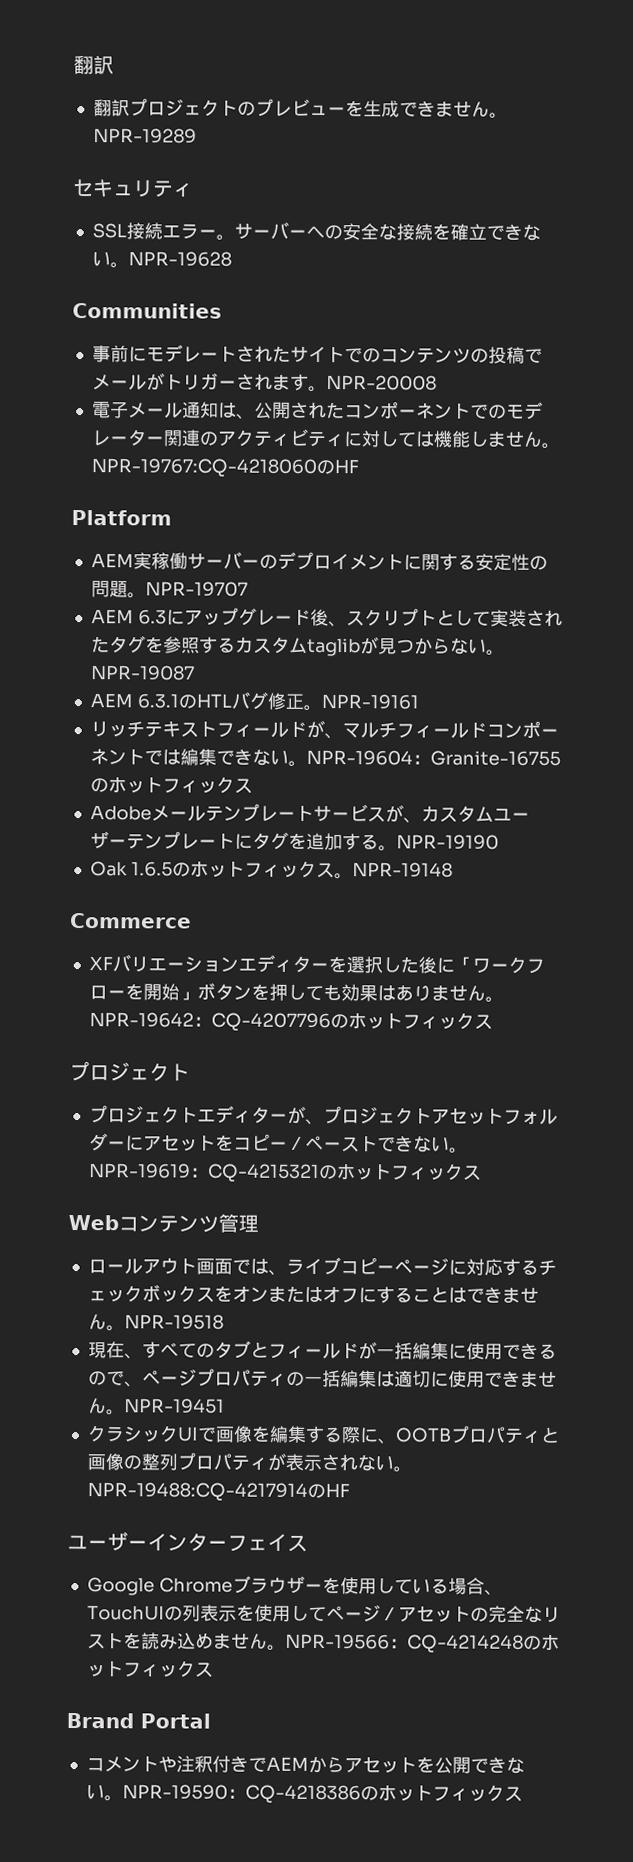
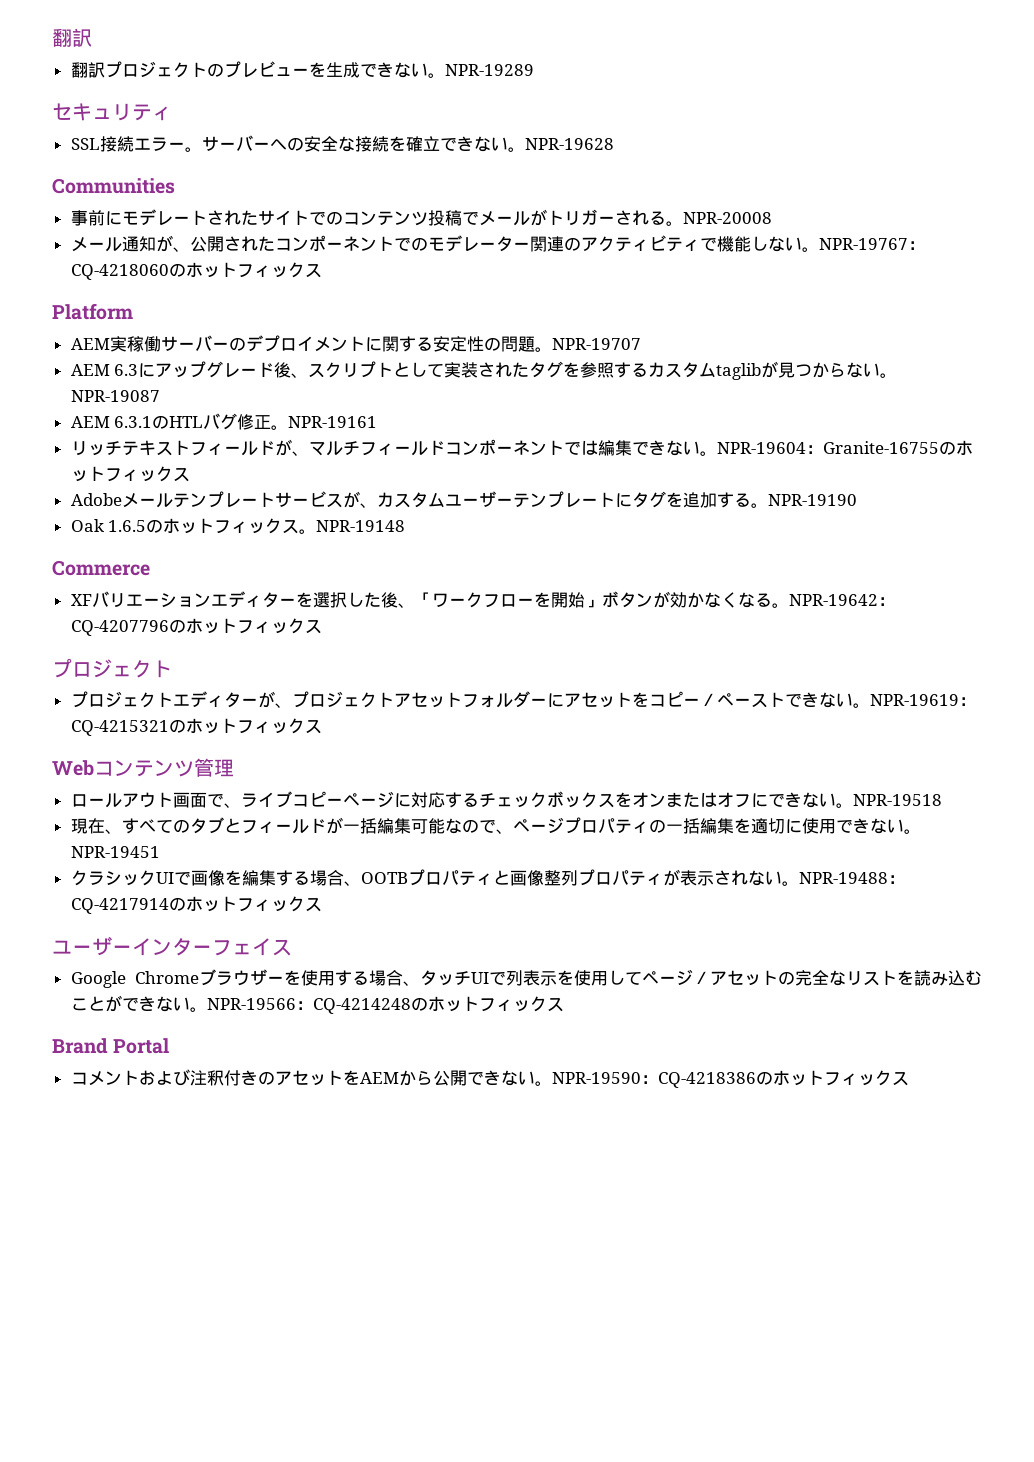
[434,101,490,117] ません -> [393,62,428,78] ない
[469,348,489,363] の -> (428, 218) none
[271,373,309,391] ます -> [648,211,666,225] る
[91,401,129,419] 電子 -> (772, 218) none
[217,402,237,418] は -> [155,235,173,252] が
[342,430,560,449] [90,458,359,477] に対しては機能しません。NPR-19767:CQ-4218060のHF -> [699,236,925,252] [70,262,322,280] で機能しない。NPR-19767：CQ-4218060のホットフィックス
[435,957,455,974] に -> [397,603,415,608] 、
[250,983,486,1002] を押しても効果はありません -> [652,591,772,608] が効かなくなる
[249,1258,269,1274] は -> (224, 800) none
[375,1286,539,1304] [87,1314,107,1330] することはできません -> [767,792,836,808] できない
[447,1342,557,1360] に使用できる -> [410,818,462,834] 可能な
[375,1371,395,1387] は -> [733,818,751,833] を
[519,1371,557,1387] [87,1398,107,1414] ません -> [869,818,904,834] ない
[340,1426,379,1444] 際に -> [309,870,344,886] 場合
[122,1455,142,1470] の -> (544, 878) none
[86,1482,350,1501] NPR-19488:CQ-4217914のHF -> [798,872,905,884] [70,896,322,914] NPR-19488：CQ-4217914のホットフィックス
[375,1577,503,1596] [86,1605,183,1621] している場合、TouchUIの -> [334,970,506,986] する場合、タッチUIで
[194,1632,268,1649] めません -> [965,970,982,985] [70,995,190,1012] むことができない
[157,1756,177,1773] や -> [138,1069,190,1086] および
[247,1755,435,1774] でAEMからアセットを -> [257,1070,433,1086] のアセットをAEMから

